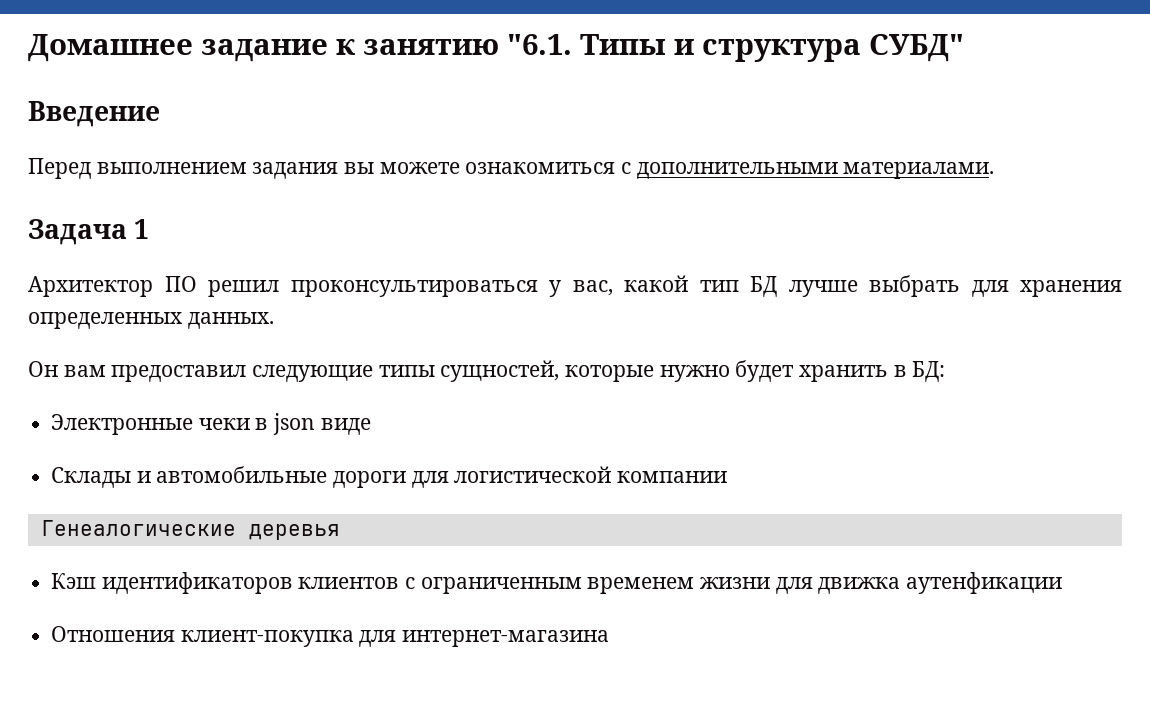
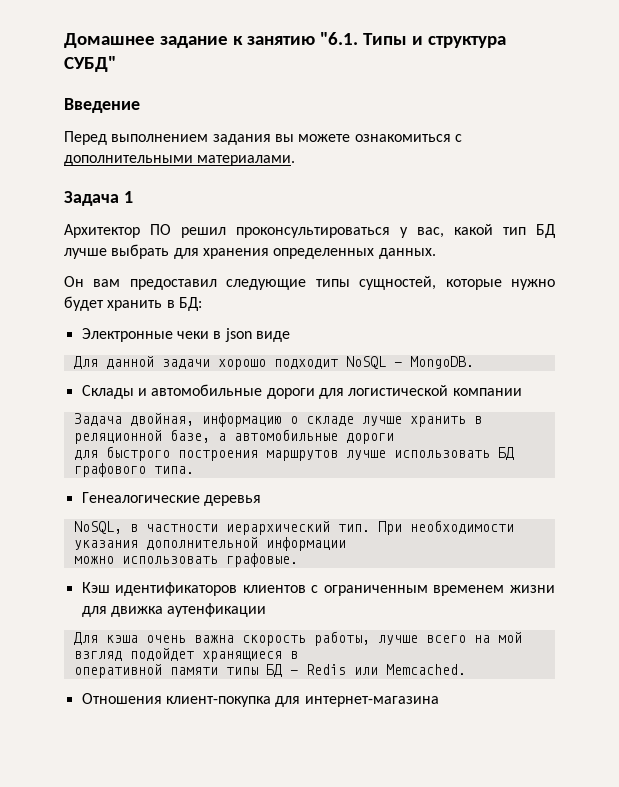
(371, 426) none -> [73,356,474,370] // Для данной задачи хорошо подходит NoSQL - MongoDB.
[40,520,340,540] Генеалогические деревья -> [73,413,482,427] [73,429,394,444] [73,446,514,461] [73,463,194,477] [81,492,261,506] [73,520,514,535] [73,537,346,551] [73,553,298,567] Задача двойная, информацию о складе лучше хранить в реляционной базе, а автомобильные дороги // для быстрого построения маршрутов лучше использовать БД графового типа. // Генеалогические деревья // NoSQL, в частности иерархический тип. При необходимости указания дополнительной информации // можно использовать графовые.
(1063, 583) none -> [73,631,522,646] [73,648,298,662] [73,664,466,678] // Для кэша очень важна скорость работы, лучше всего на мой взгляд подойдет хранящиеся в // оперативной памяти типы БД - Redis или Memcached.

